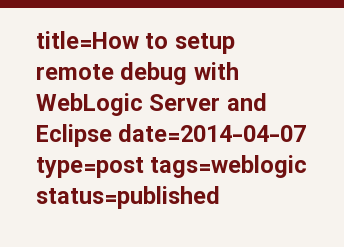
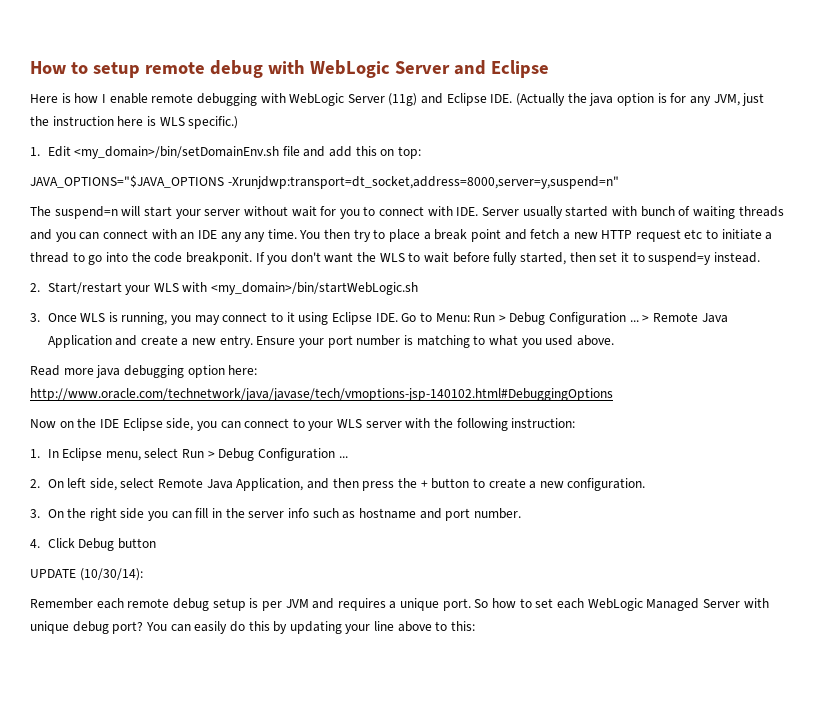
[36,31,139,49] title=How -> [30,61,66,74] How
[118,124,307,142] [36,155,308,178] [36,186,220,209] date=2014-04-07 type=post tags=weblogic status=published -> [30,93,765,106] [30,116,239,129] [30,146,422,159] [30,175,619,189] [30,206,784,219] [30,229,773,242] [30,252,760,265] [30,282,419,295] [30,312,728,325] [47,335,614,348] [30,365,258,378] [30,388,613,401] [30,418,576,431] [30,448,348,461] [30,478,646,491] [30,508,521,521] [30,538,156,551] [30,568,143,581] [30,598,769,611] [30,621,476,634] // Here is how I enable remote debugging with WebLogic Server (11g) and Eclipse IDE. (Actually the java option is for any JVM, just the instruction here is WLS specific.) // 1. Edit <my_domain>/bin/setDomainEnv.sh file and add this on top: // JAVA_OPTIONS="$JAVA_OPTIONS -Xrunjdwp:transport=dt_socket,address=8000,server=y,suspend=n" // The suspend=n will start your server without wait for you to connect with IDE. Server usually started with bunch of waiting threads and you can connect with an IDE any any time. You then try to place a break point and fetch a new HTTP request etc to initiate a thread to go into the code breakponit. If you don't want the WLS to wait before fully started, then set it to suspend=y instead. // 2. Start/restart your WLS with <my_domain>/bin/startWebLogic.sh // 3. Once WLS is running, you may connect to it using Eclipse IDE. Go to Menu: Run > Debug Configuration ... > Remote Java Application and create a new entry. Ensure your port number is matching to what you used above. // Read more java debugging option here: http://www.oracle.com/technetwork/java/javase/tech/vmoptions-jsp-140102.html#DebuggingOptions // Now on the IDE Eclipse side, you can connect to your WLS server with the following instruction: // 1. In Eclipse menu, select Run > Debug Configuration ... // 2. On left side, select Remote Java Application, and then press the + button to create a new configuration. // 3. On the right side you can fill in the server info such as hostname and port number. // 4. Click Debug button // UPDATE (10/30/14): // Remember each remote debug setup is per JVM and requires a unique port. So how to set each WebLogic Managed Server with unique debug port? You can easily do this by updating your line above to this:

